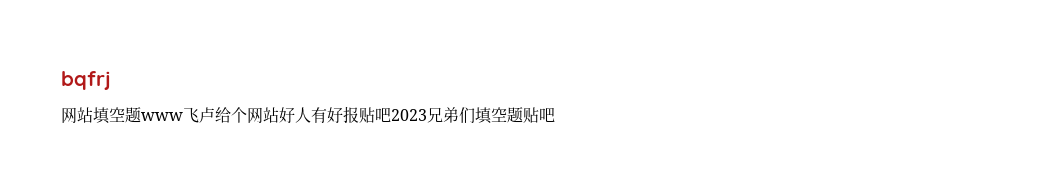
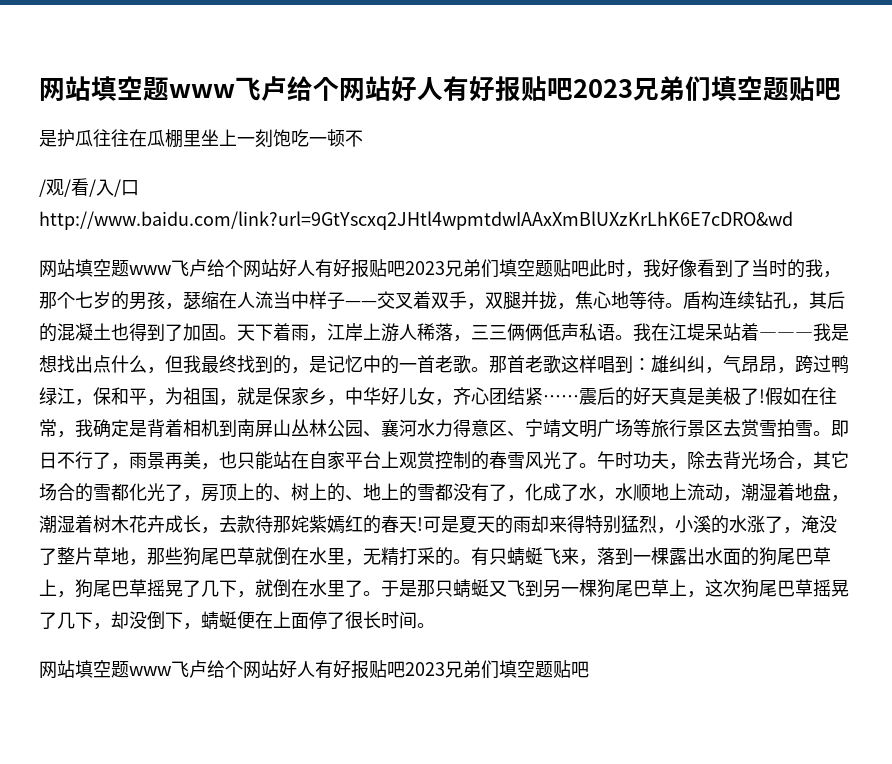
[61,71,111,90] bqfrj -> [39,76,841,102] [39,129,363,148] [39,178,139,197] [39,211,793,230] [39,259,841,278] [39,291,845,310] [39,323,849,342] [39,355,849,374] [39,387,837,406] [39,419,849,438] [39,451,849,470] [39,483,849,502] [39,515,837,534] [39,547,831,566] [39,579,849,598] [39,611,435,630] 网站填空题www飞卢给个网站好人有好报贴吧2023兄弟们填空题贴吧 // 是护瓜往往在瓜棚里坐上一刻饱吃一顿不 // /观/看/入/口http://www.baidu.com/link?url=9GtYscxq2JHtl4wpmtdwIAAxXmBlUXzKrLhK6E7cDRO&wd // 网站填空题www飞卢给个网站好人有好报贴吧2023兄弟们填空题贴吧此时，我好像看到了当时的我，那个七岁的男孩，瑟缩在人流当中样子——交叉着双手，双腿并拢，焦心地等待。盾构连续钻孔，其后的混凝土也得到了加固。天下着雨，江岸上游人稀落，三三俩俩低声私语。我在江堤呆站着―――我是想找出点什么，但我最终找到的，是记忆中的一首老歌。那首老歌这样唱到：雄纠纠，气昂昂，跨过鸭绿江，保和平，为祖国，就是保家乡，中华好儿女，齐心团结紧……震后的好天真是美极了!假如在往常，我确定是背着相机到南屏山丛林公园、襄河水力得意区、宁靖文明广场等旅行景区去赏雪拍雪。即日不行了，雨景再美，也只能站在自家平台上观赏控制的春雪风光了。午时功夫，除去背光场合，其它场合的雪都化光了，房顶上的、树上的、地上的雪都没有了，化成了水，水顺地上流动，潮湿着地盘，潮湿着树木花卉成长，去款待那姹紫嫣红的春天!可是夏天的雨却来得特别猛烈，小溪的水涨了，淹没了整片草地，那些狗尾巴草就倒在水里，无精打采的。有只蜻蜓飞来，落到一棵露出水面的狗尾巴草上，狗尾巴草摇晃了几下，就倒在水里了。于是那只蜻蜓又飞到另一棵狗尾巴草上，这次狗尾巴草摇晃了几下，却没倒下，蜻蜓便在上面停了很长时间。

